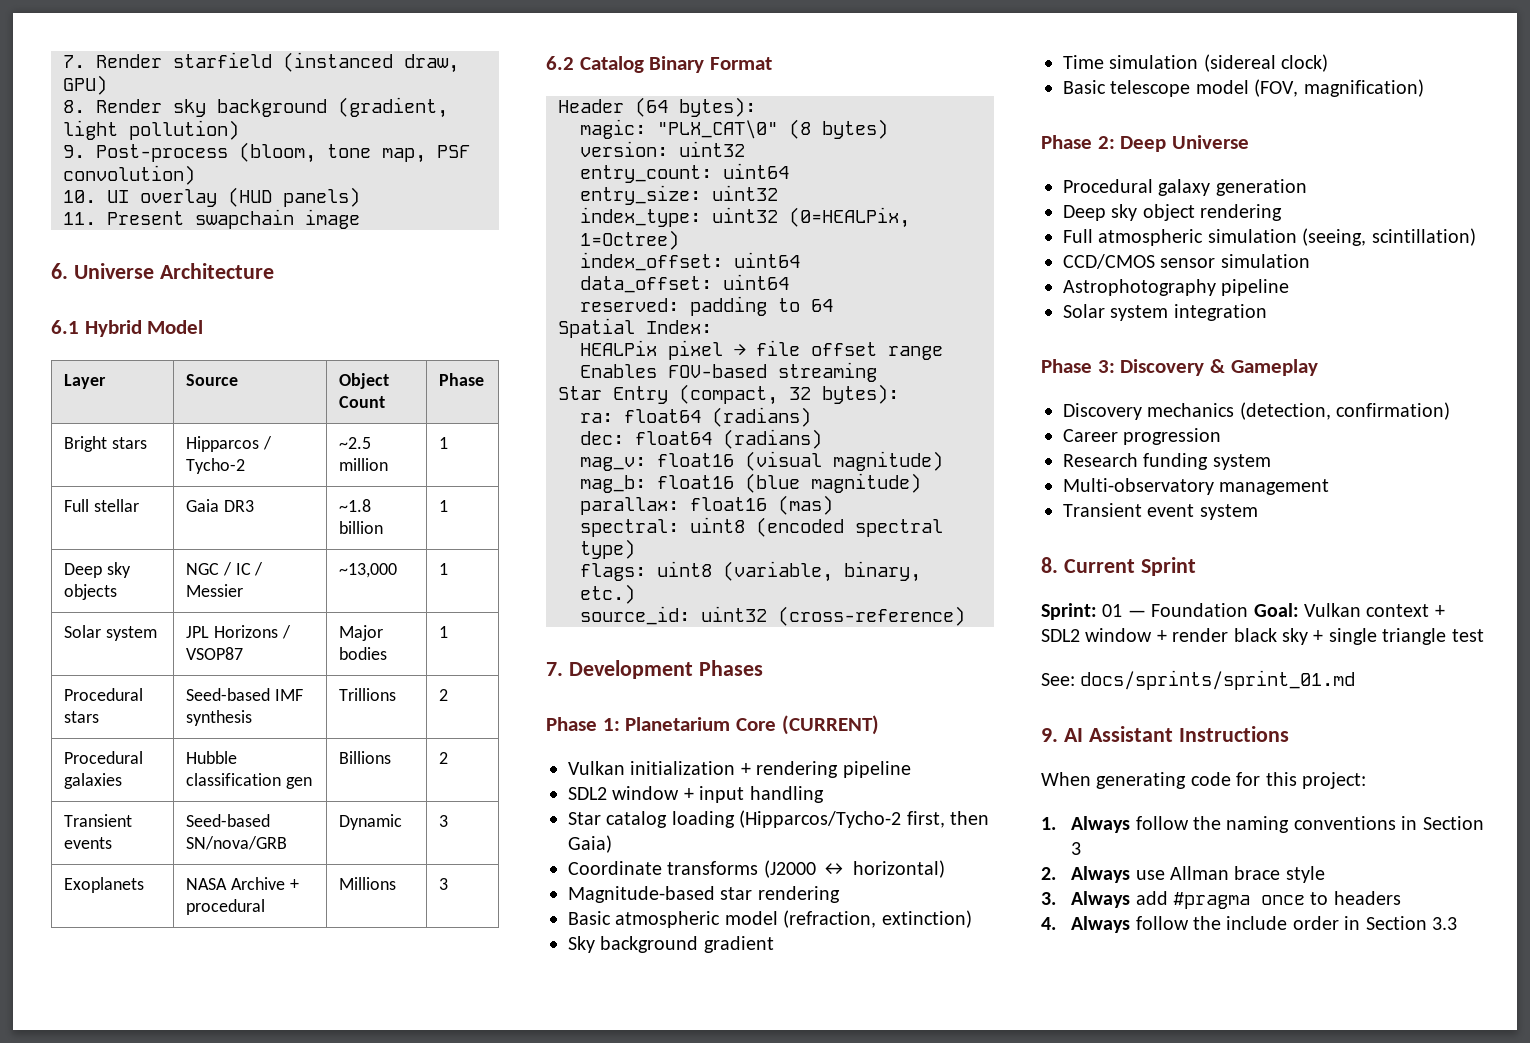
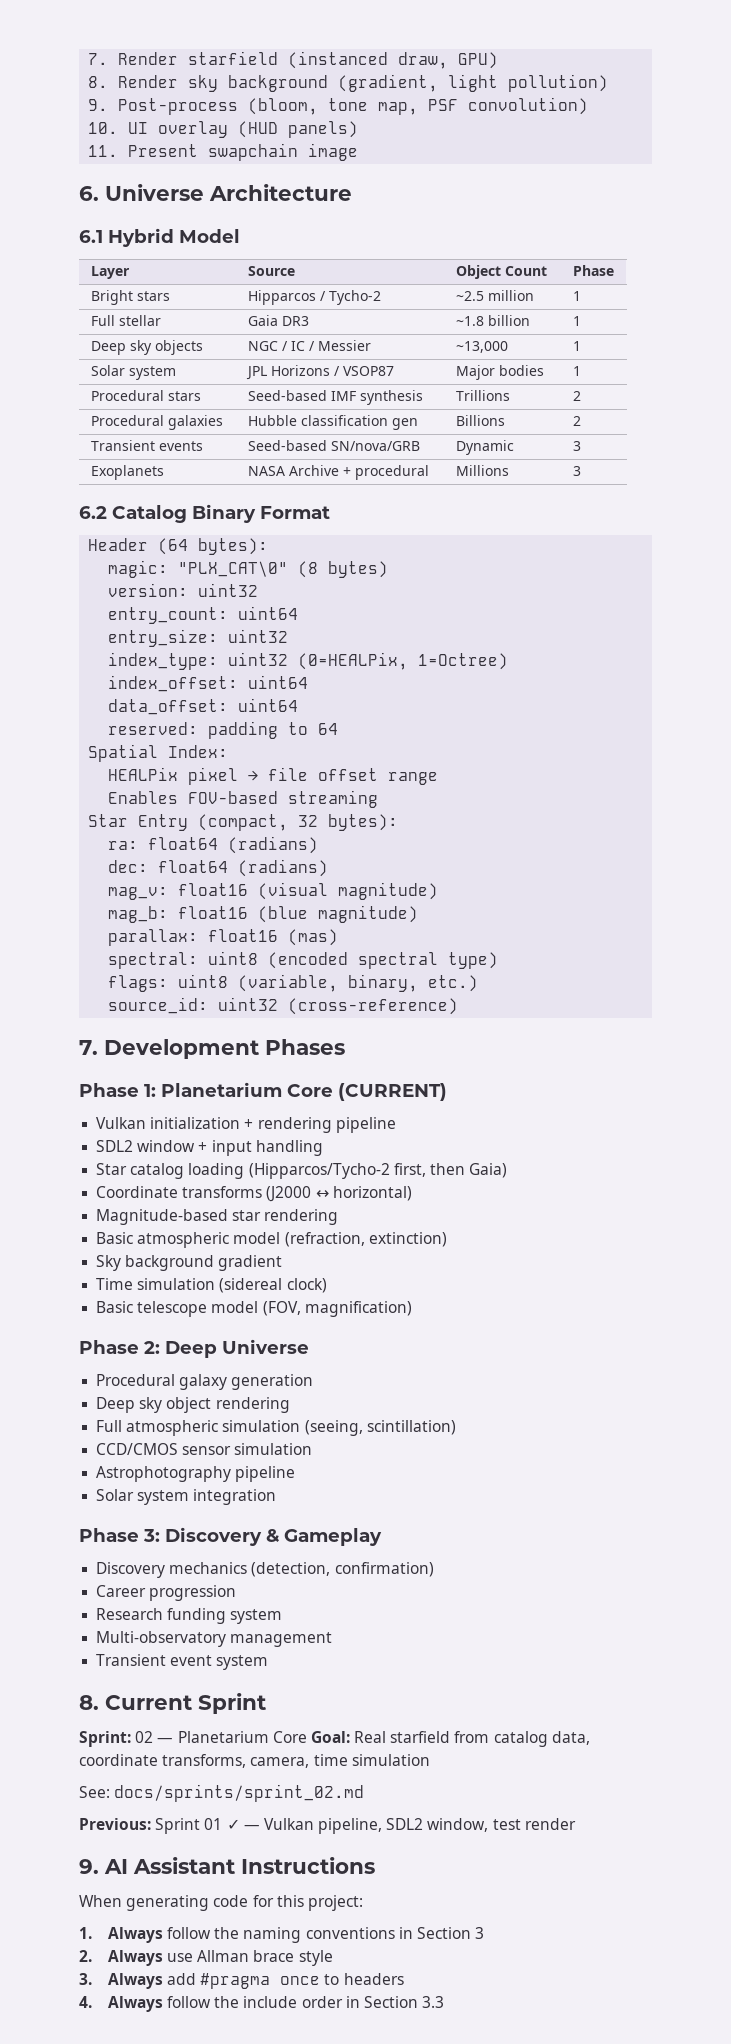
[1102,603,1445,617] [1041,628,1484,645] [1041,670,1356,690] 01 — Foundation Goal: Vulkan context + SDL2 window + render black sky + single triangle test // See: docs/sprints/sprint_01.md -> [135,1731,590,1747] [79,1754,430,1768] [79,1784,365,1802] [79,1818,576,1834] 02 — Planetarium Core Goal: Real starfield from catalog data, coordinate transforms, camera, time simulation // See: docs/sprints/sprint_02.md // Previous: Sprint 01 ✓ — Vulkan pipeline, SDL2 window, test render

